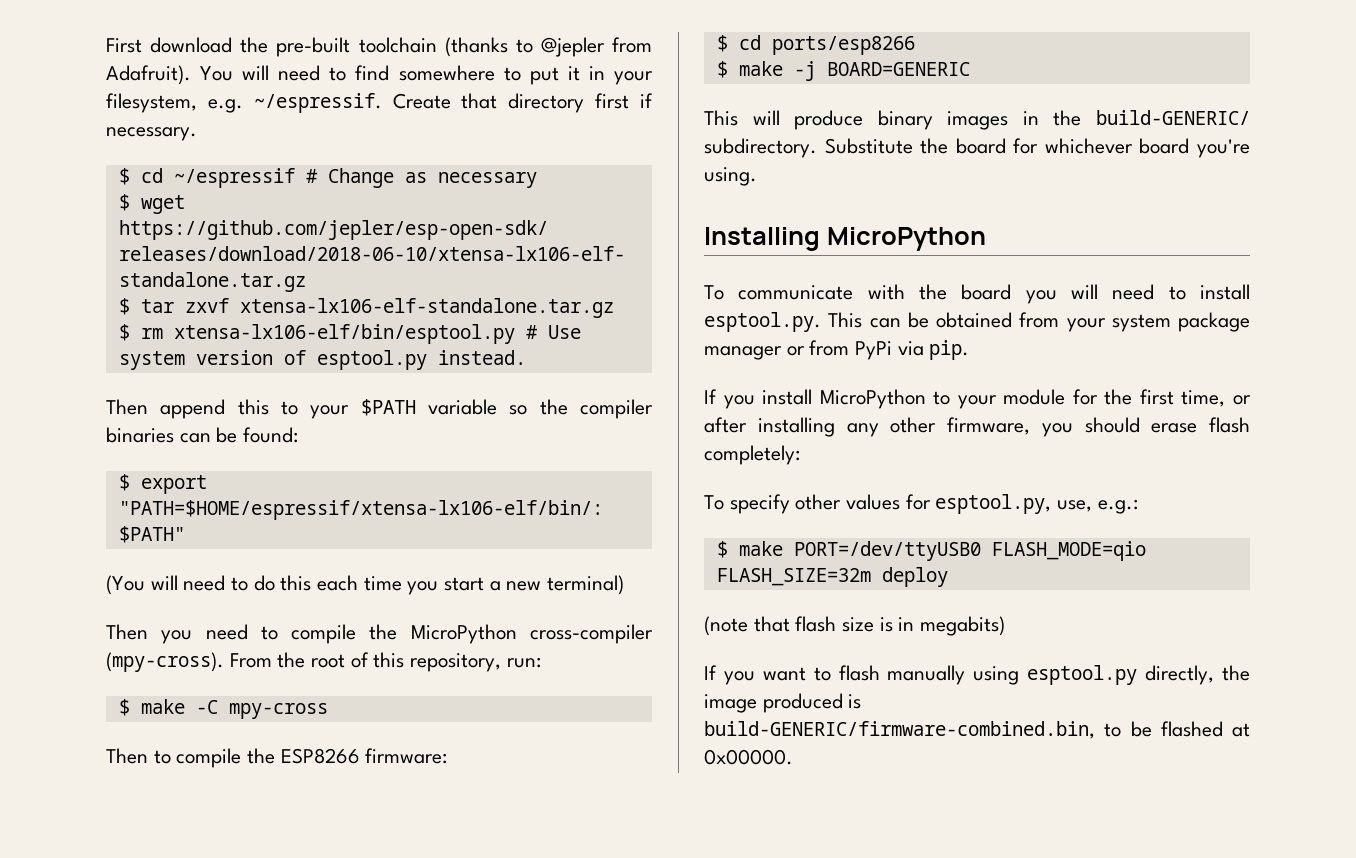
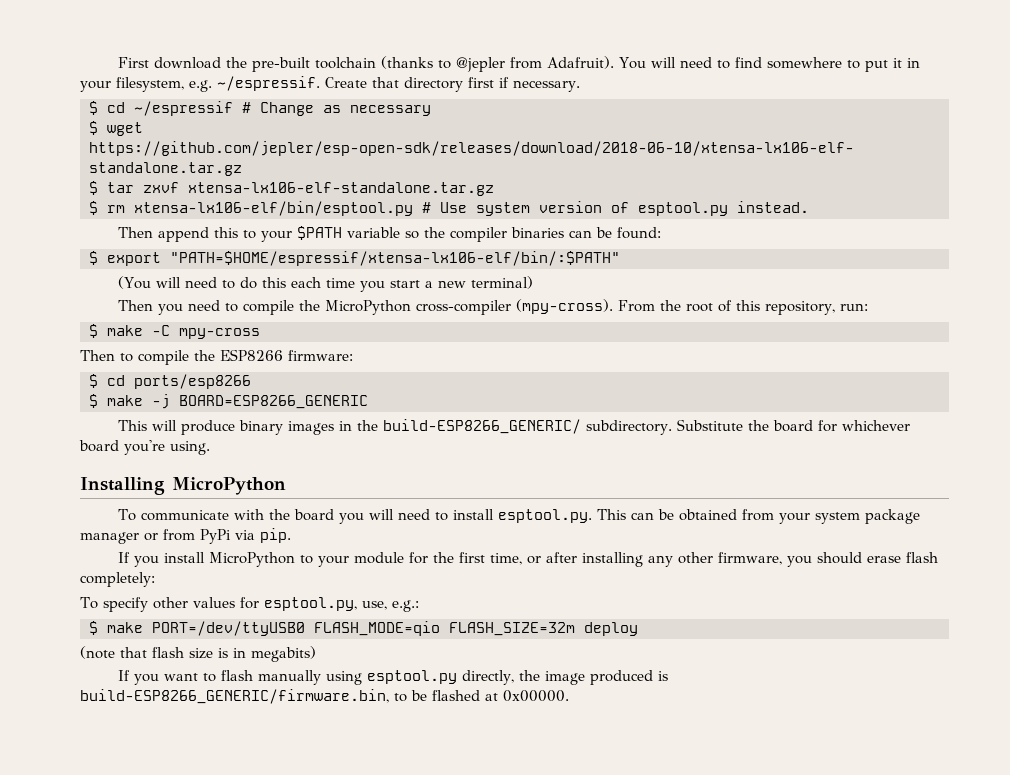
[826,62,970,76] BOARD=GENERIC -> [179,395,368,409] BOARD=ESP8266_GENERIC
[1096,110,1250,125] build-GENERIC/ -> [382,419,581,434] build-ESP8266_GENERIC/
[704,721,1095,739] build-GENERIC/firmware-combined.bin, -> [80,689,389,704] build-ESP8266_GENERIC/firmware.bin,

